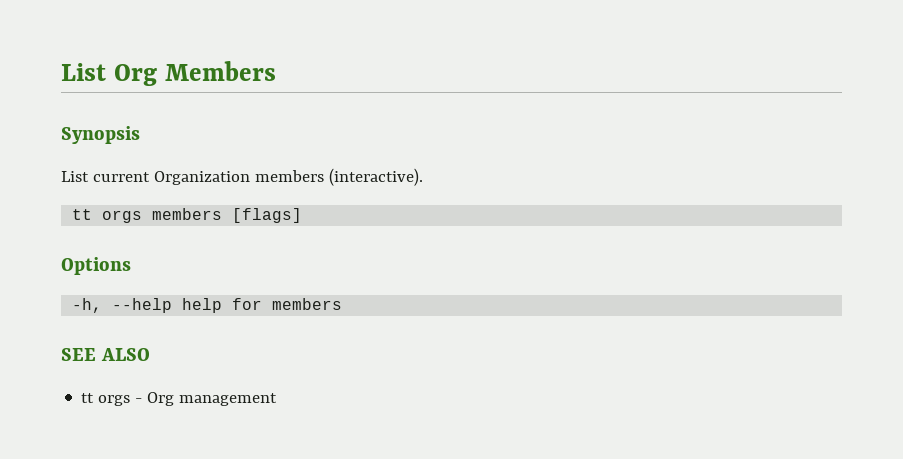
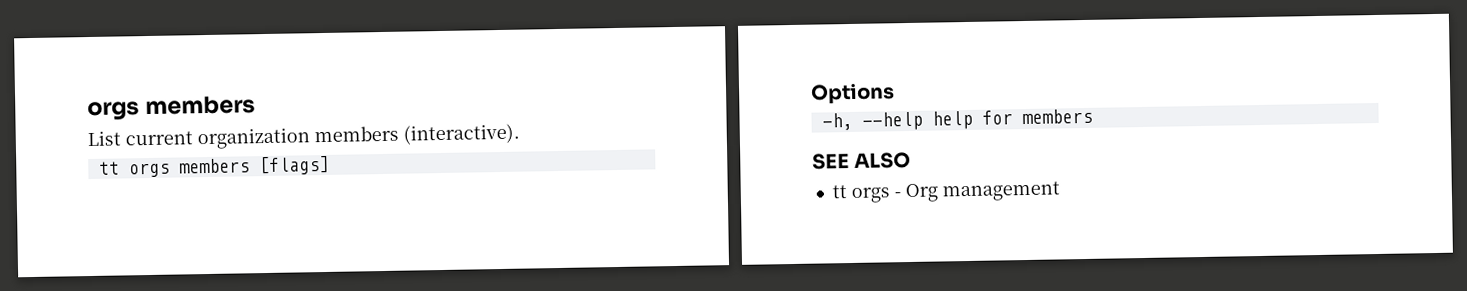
[61,61,276,86] [61,126,140,144] List Org Members // Synopsis -> [87,95,257,121] orgs members
[153,171,250,185] Organization -> [197,127,310,150] organization

